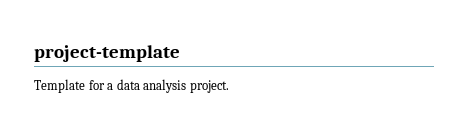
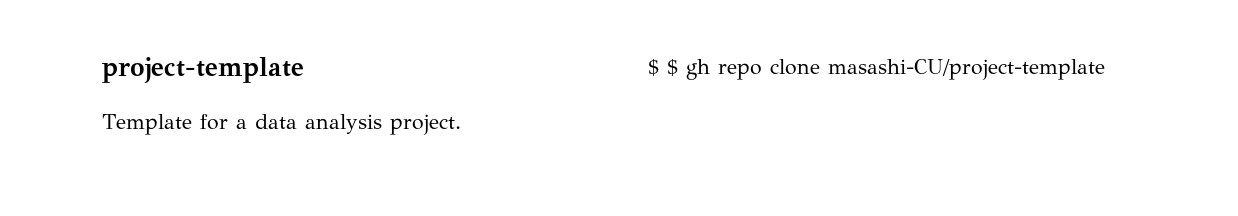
(229, 86) none -> [648,59,1105,80] // $ $ gh repo clone masashi-CU/project-template

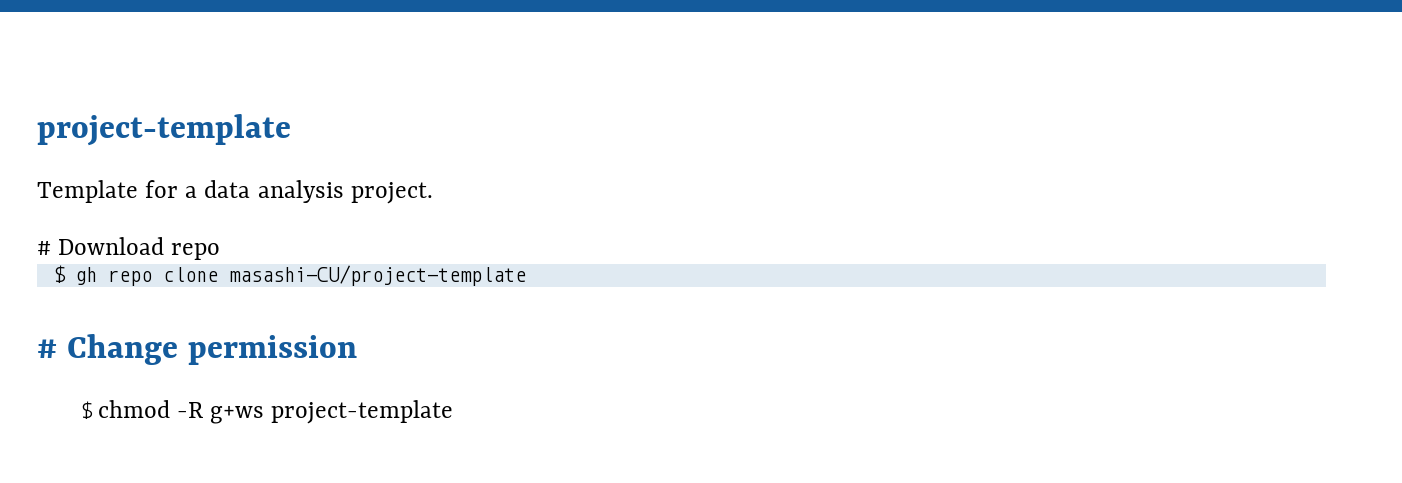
[648,59,659,76] $ -> [37,237,221,260] # Download repo //
(1105, 69) none -> [37,334,357,365] [79,400,454,424] // # Change permission // $ chmod -R g+ws project-template

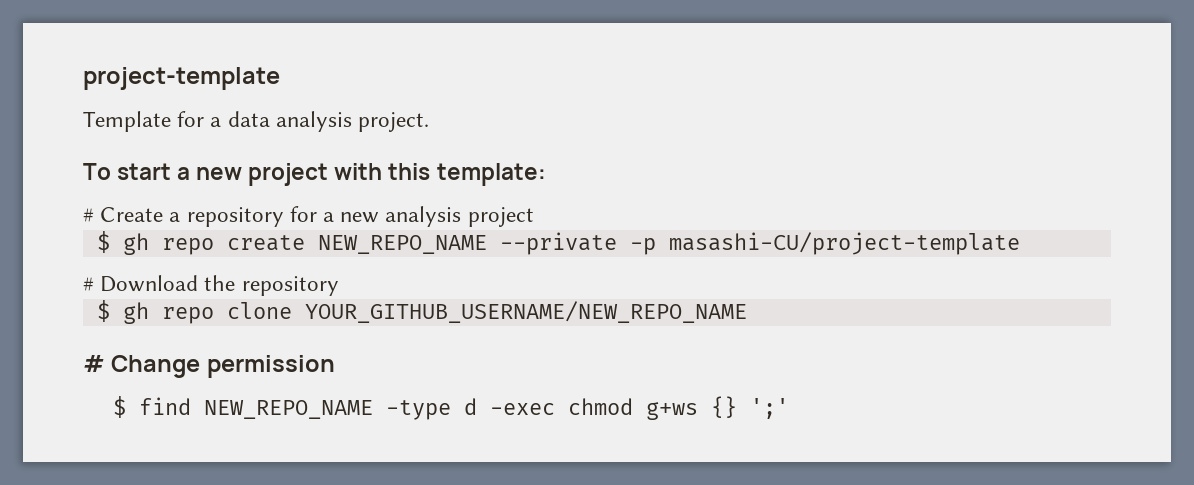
(433, 193) none -> [83,163,546,186] [83,206,534,227] [96,231,1020,255] // To start a new project with this template: // # Create a repository for a new analysis project // $ gh repo create NEW_REPO_NAME --private -p masashi-CU/project-template
[171,243,221,260] repo -> [204,275,339,296] the repository
[228,265,526,286] masashi-CU/project-template -> [304,301,747,323] YOUR_GITHUB_USERNAME/NEW_REPO_NAME
[98,400,454,424] chmod -R g+ws project-template -> [138,396,789,420] find NEW_REPO_NAME -type d -exec chmod g+ws {} ';'

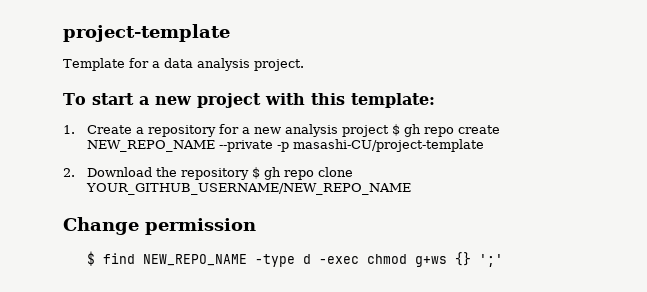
[83,208,94,222] # -> [63,125,75,134] 1.
(534, 217) // -> (389, 131) none
[83,277,94,291] # -> [63,168,75,177] 2.
(339, 286) // -> (249, 174) none
[83,355,105,372] # -> (411, 189) none

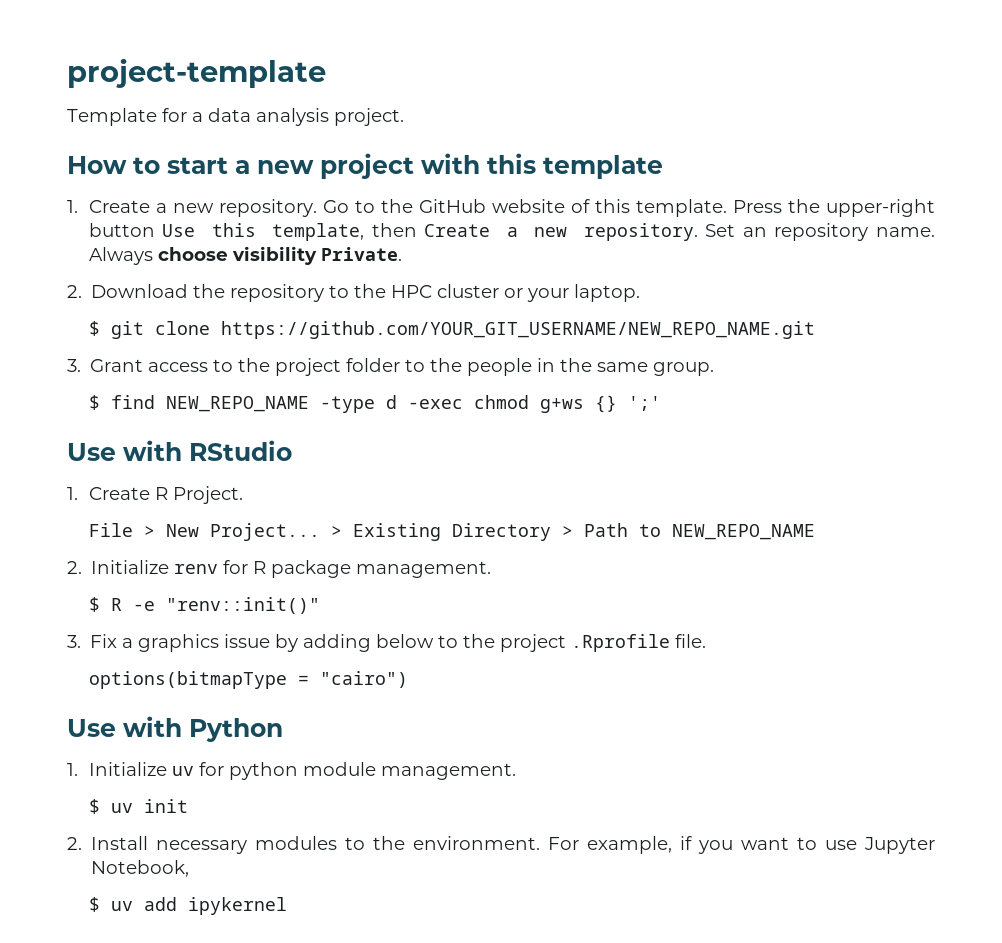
[63,93,86,105] To -> [67,156,160,174] How to
[350,93,435,108] template: -> [543,155,663,179] template
[147,124,500,137] [86,139,484,152] [63,167,353,180] [85,183,411,195] [63,217,256,235] repository for a new analysis project $ gh repo create NEW_REPO_NAME --private -p masashi-CU/project-template // 2. Download the repository $ gh repo clone YOUR_GITHUB_USERNAME/NEW_REPO_NAME // Change permission -> [172,199,935,217] [88,223,936,241] [88,246,402,265] [67,284,641,302] [88,321,815,339] [67,358,715,376] new repository. Go to the GitHub website of this template. Press the upper-right button Use this template, then Create a new repository. Set an repository name. Always choose visibility Private. // 2. Download the repository to the HPC cluster or your laptop. // $ git clone https://github.com/YOUR_GIT_USERNAME/NEW_REPO_NAME.git // 3. Grant access to the project folder to the people in the same group.
(503, 260) none -> [67,440,292,461] [67,486,243,504] [88,523,815,541] [67,560,492,578] [88,597,320,614] [67,634,707,652] [88,671,408,689] [67,716,283,742] [67,762,516,780] [88,799,188,814] [67,836,936,854] [91,860,190,877] [88,897,287,915] // Use with RStudio // 1. Create R Project. // File > New Project... > Existing Directory > Path to NEW_REPO_NAME // 2. Initialize renv for R package management. // $ R -e "renv::init()" // 3. Fix a graphics issue by adding below to the project .Rprofile file. // options(bitmapType = "cairo") // Use with Python // 1. Initialize uv for python module management. // $ uv init // 2. Install necessary modules to the environment. For example, if you want to use Jupyter Notebook, // $ uv add ipykernel

